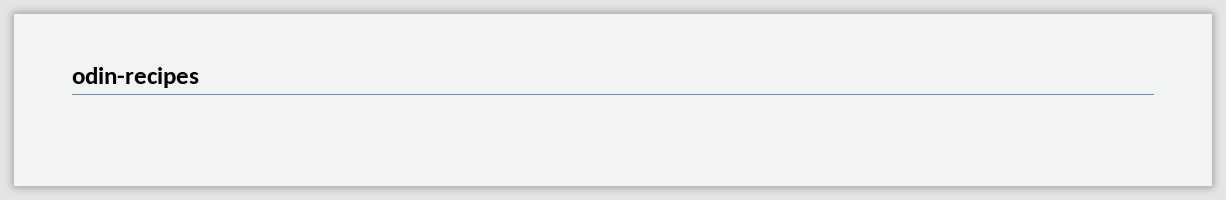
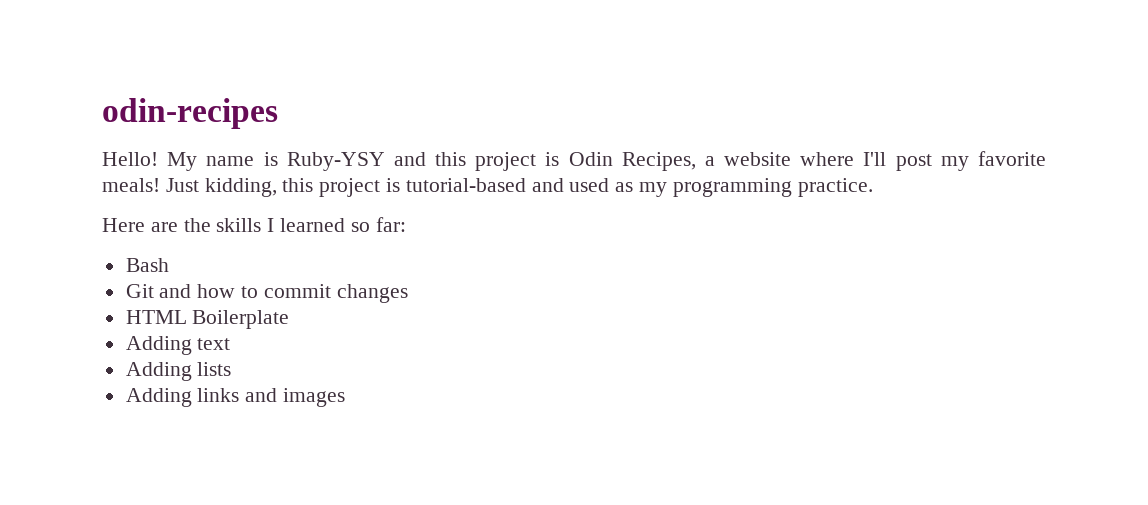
(199, 77) none -> [102,151,1046,171] [102,178,873,197] [102,217,406,232] [125,258,169,272] [125,284,408,303] [125,310,290,329] [125,336,231,355] [125,362,232,381] [125,388,346,407] // Hello! My name is Ruby-YSY and this project is Odin Recipes, a website where I'll post my favorite meals! Just kidding, this project is tutorial-based and used as my programming practice. // Here are the skills I learned so far: // Bash // Git and how to commit changes // HTML Boilerplate // Adding text // Adding lists // Adding links and images

